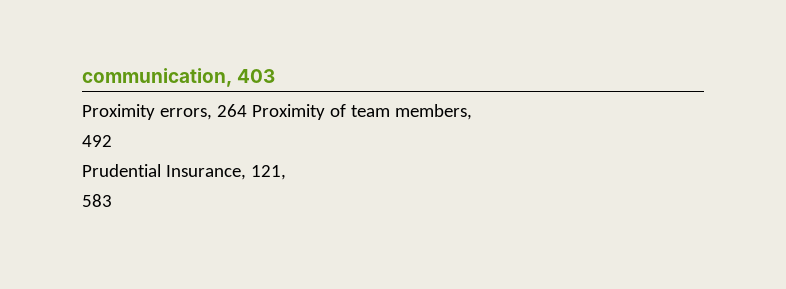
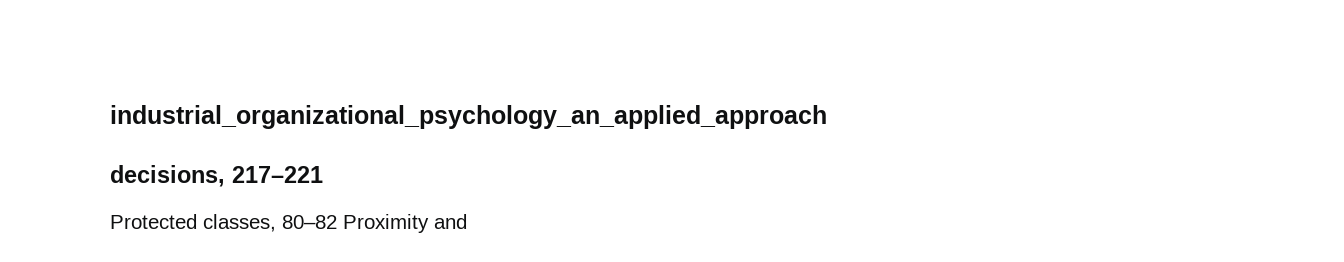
[82,68,276,87] [82,104,472,120] [82,135,112,147] [82,164,286,180] [82,194,112,207] communication, 403 // Proximity errors, 264 Proximity of team members, // 492 // Prudential Insurance, 121, // 583 -> [110,105,827,129] [110,165,323,187] [110,214,467,233] industrial_organizational_psychology_an_applied_approach // decisions, 217–221 // Protected classes, 80–82 Proximity and

